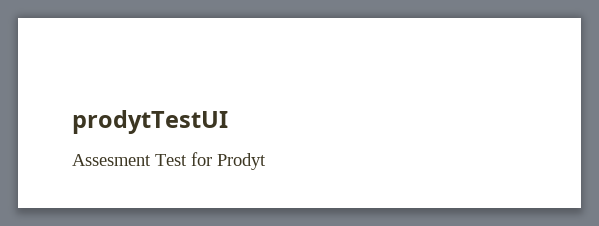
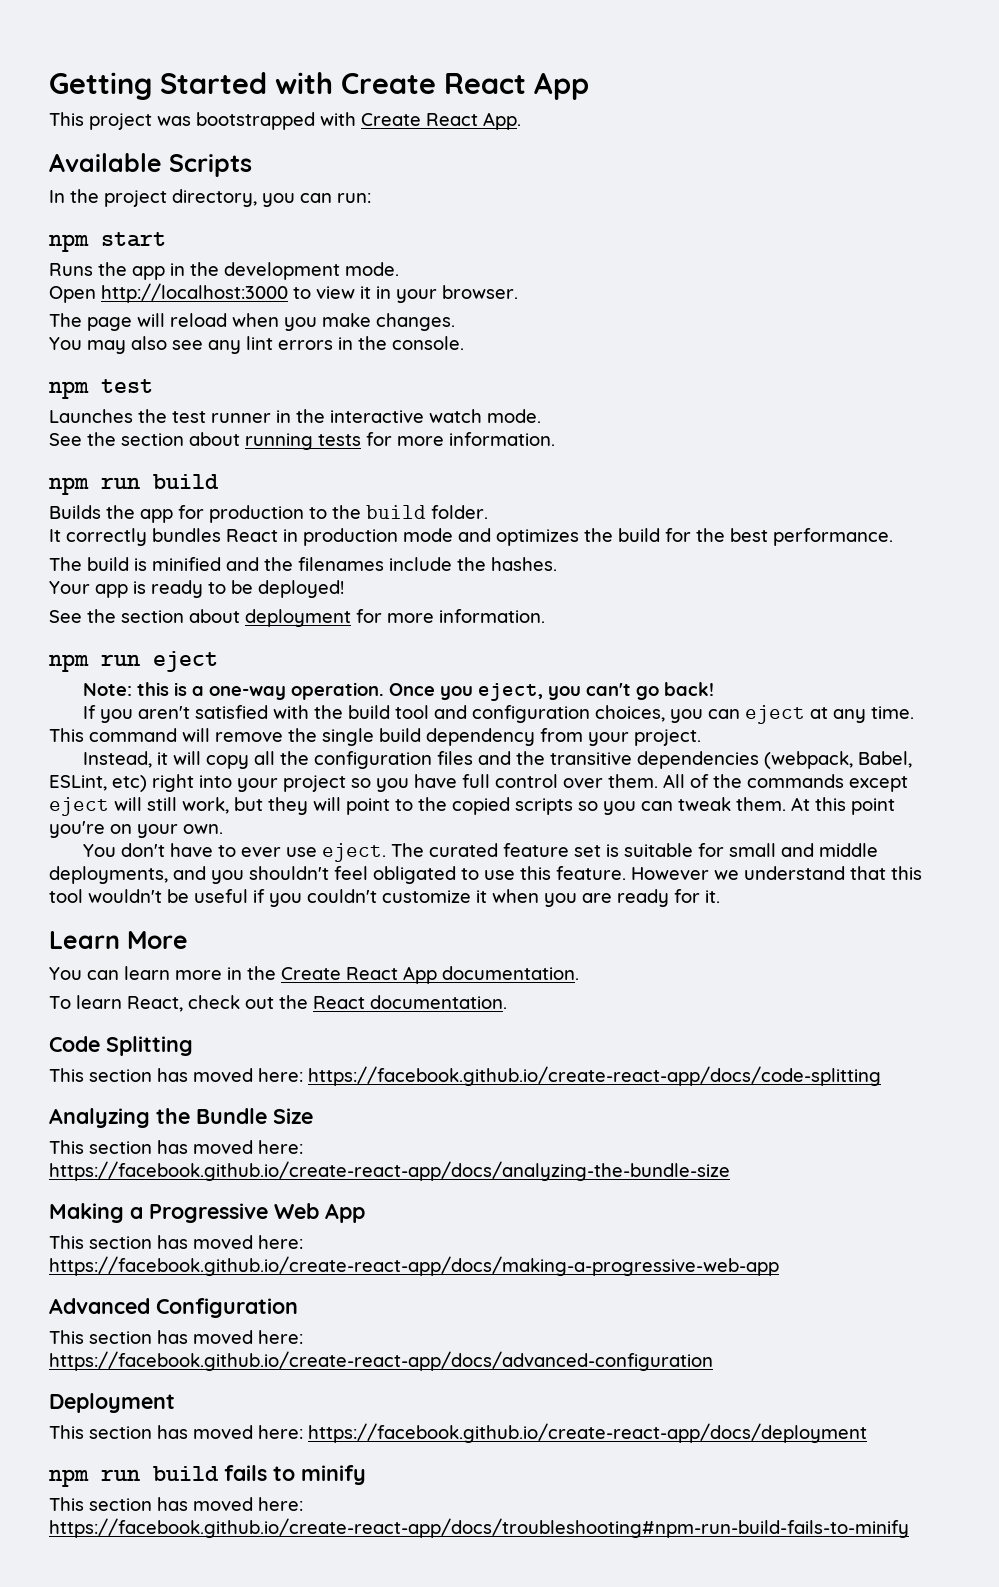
[72,110,228,134] [72,152,266,170] prodytTestUI // Assesment Test for Prodyt -> [49,72,589,100] [49,112,521,130] [49,153,252,177] [49,189,371,207] [49,232,166,252] [49,262,399,280] [49,283,518,303] [49,313,455,331] [49,336,464,354] [49,379,153,399] [49,409,541,423] [49,432,555,450] [49,474,219,495] [49,505,488,523] [49,528,893,546] [49,557,557,571] [49,580,344,598] [49,609,545,627] [49,651,218,672] [83,682,715,701] [83,705,915,724] [49,728,701,746] [83,751,913,769] [49,774,908,792] [49,797,895,816] [49,821,223,838] [83,843,879,862] [49,866,922,884] [49,889,720,907] [49,931,188,949] [49,966,579,984] [49,995,507,1012] [49,1036,193,1056] [49,1066,881,1086] [49,1108,313,1128] [49,1140,303,1154] [49,1161,730,1181] [49,1203,365,1223] [49,1235,303,1249] [49,1256,779,1276] [49,1298,298,1318] [49,1330,303,1344] [49,1351,713,1371] [49,1393,175,1413] [49,1423,867,1443] [49,1465,366,1487] [49,1497,303,1511] [49,1518,909,1538] Getting Started with Create React App // This project was bootstrapped with Create React App. // Available Scripts // In the project directory, you can run: // npm start // Runs the app in the development mode. // Open http://localhost:3000 to view it in your browser. // The page will reload when you make changes. // You may also see any lint errors in the console. // npm test // Launches the test runner in the interactive watch mode. // See the section about running tests for more information. // npm run build // Builds the app for production to the build folder. // It correctly bundles React in production mode and optimizes the build for the best performance. // The build is minified and the filenames include the hashes. // Your app is ready to be deployed! // See the section about deployment for more information. // npm run eject // Note: this is a one-way operation. Once you eject, you can't go back! // If you aren't satisfied with the build tool and configuration choices, you can eject at any time. This command will remove the single build dependency from your project. // Instead, it will copy all the configuration files and the transitive dependencies (webpack, Babel, ESLint, etc) right into your project so you have full control over them. All of the commands except eject will still work, but they will point to the copied scripts so you can tweak them. At this point you're on your own. // You don't have to ever use eject. The curated feature set is suitable for small and middle deployments, and you shouldn't feel obligated to use this feature. However we understand that this tool wouldn't be useful if you couldn't customize it when you are ready for it. // Learn More // You can learn more in the Create React App documentation. // To learn React, check out the React documentation. // Code Splitting // This section has moved here: https://facebook.github.io/create-react-app/docs/code-splitting // Analyzing the Bundle Size // This section has moved here: https://facebook.github.io/create-react-app/docs/analyzing-the-bundle-size // Making a Progressive Web App // This section has moved here: https://facebook.github.io/create-react-app/docs/making-a-progressive-web-app // Advanced Configuration // This section has moved here: https://facebook.github.io/create-react-app/docs/advanced-configuration // Deployment // This section has moved here: https://facebook.github.io/create-react-app/docs/deployment // npm run build fails to minify // This section has moved here: https://facebook.github.io/create-react-app/docs/troubleshooting#npm-run-build-fails-to-minify

